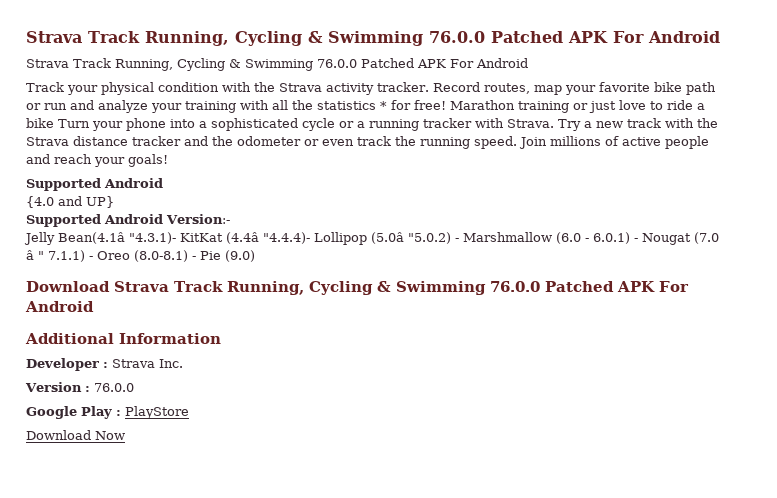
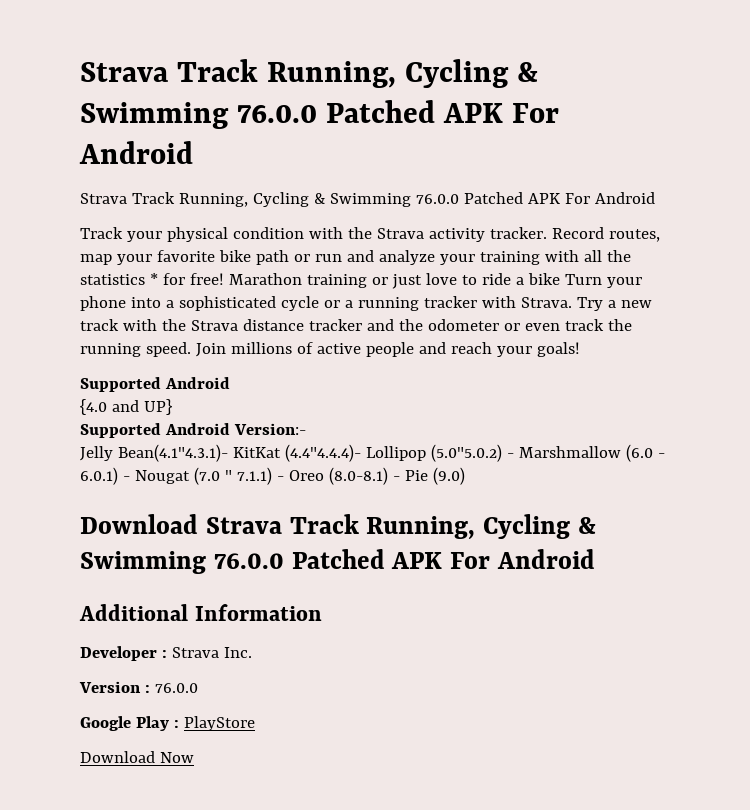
[58,232,451,245] Bean(4.1â "4.3.1)- KitKat (4.4â "4.4.4)- Lollipop (5.0â "5.0.2) -> [117,444,502,462] Bean(4.1"4.3.1)- KitKat (4.4"4.4.4)- Lollipop (5.0"5.0.2)
[26,250,34,260] â -> (220, 476) none

